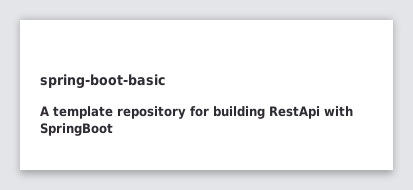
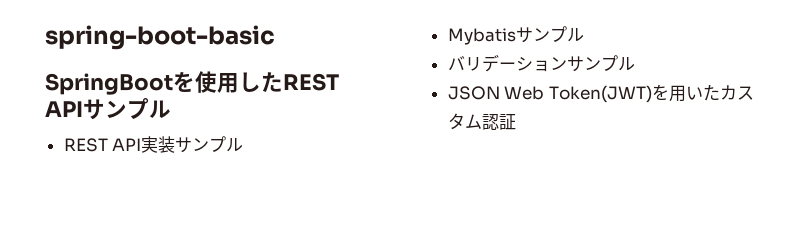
[40,106,353,119] [40,123,113,136] A template repository for building RestApi with SpringBoot -> [45,71,339,95] [45,98,171,120] [63,136,244,153] [447,26,584,45] [447,54,635,72] [447,84,754,103] [447,113,516,130] SpringBootを使用したREST APIサンプル // REST API実装サンプル // Mybatisサンプル // バリデーションサンプル // JSON Web Token(JWT)を用いたカスタム認証

